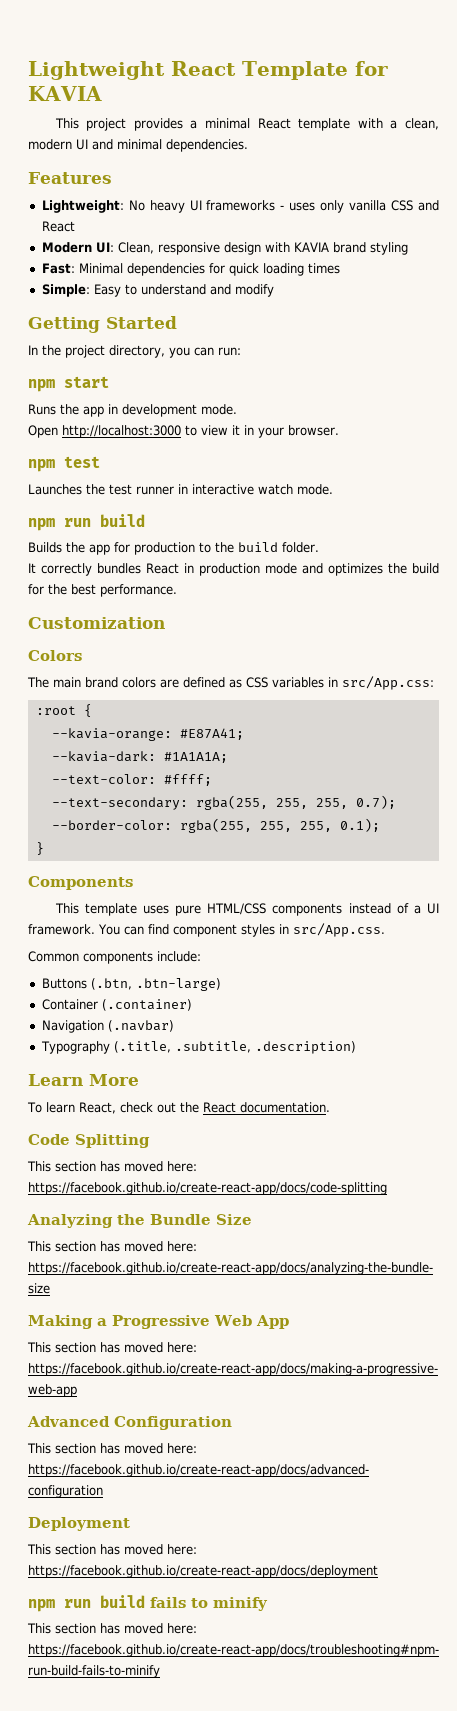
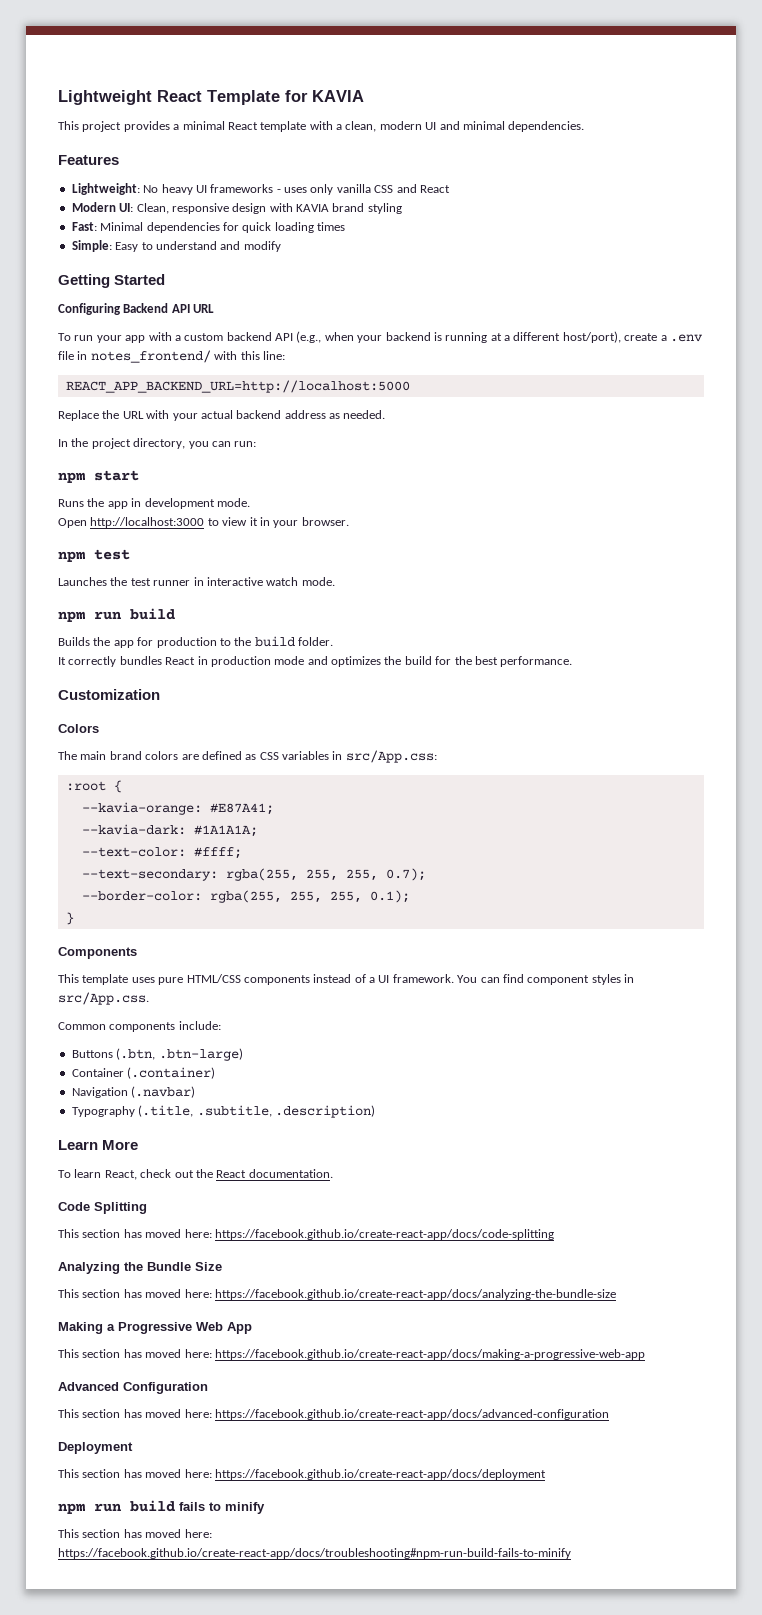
(177, 322) none -> [58,303,215,315] [58,331,703,343] [58,350,285,363] [65,380,410,393] [58,410,386,421] // Configuring Backend API URL // To run your app with a custom backend API (e.g., when your backend is running at a different host/port), create a .env file in notes_frontend/ with this line: // REACT_APP_BACKEND_URL=http://localhost:5000 // Replace the URL with your actual backend address as needed.

